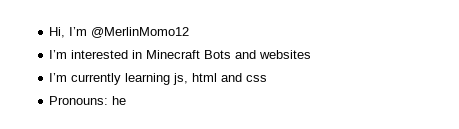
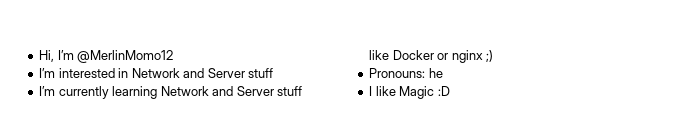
[146,50,312,59] Minecraft Bots and websites -> [131,68,274,78] Network and Server stuff
[173,73,268,85] [49,96,127,105] js, html and css // Pronouns: he -> [160,86,303,96] [369,50,494,63] [369,68,443,78] [369,86,450,99] Network and Server stuff like Docker or nginx ;) // Pronouns: he // I like Magic :D

